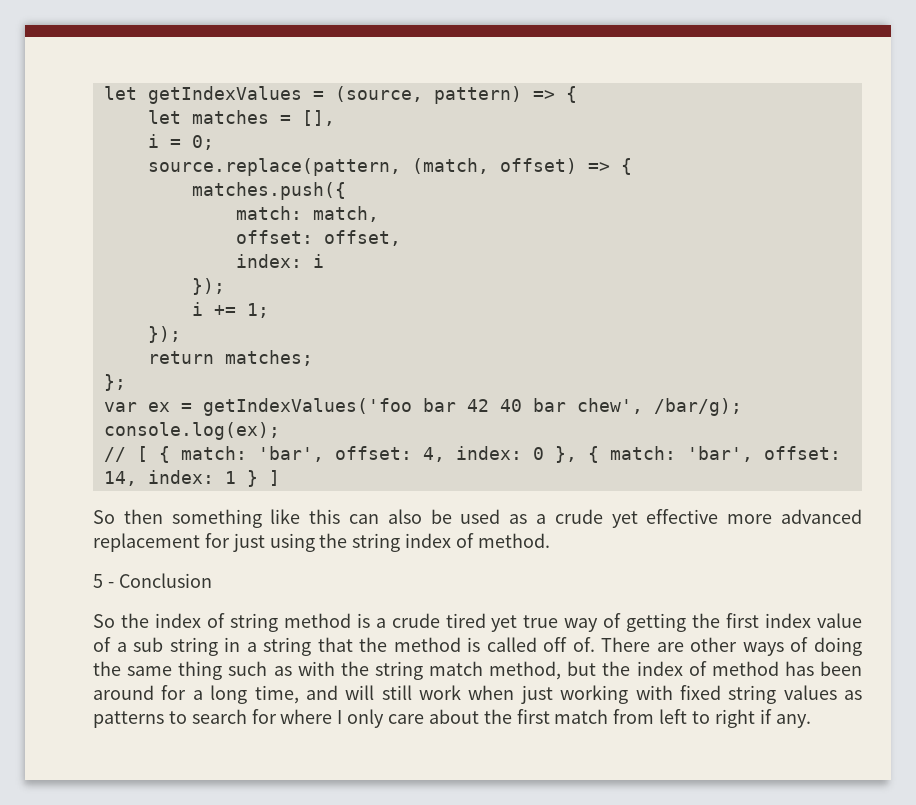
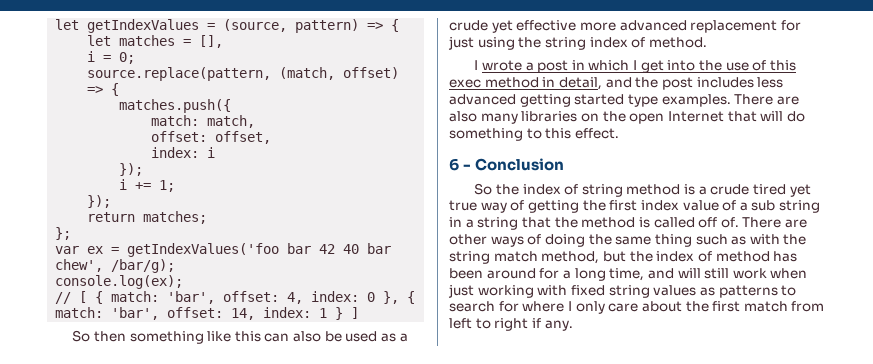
[93,574,103,588] 5 -> [474,60,796,73] [449,77,784,90] [449,94,799,107] [449,111,805,124] [449,128,619,141] [449,158,459,171] I wrote a post in which I get into the use of this exec method in detail, and the post includes less advanced getting started type examples. There are also many libraries on the open Internet that will do something to this effect. // 6

